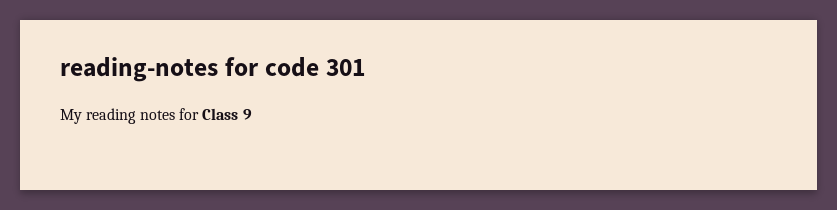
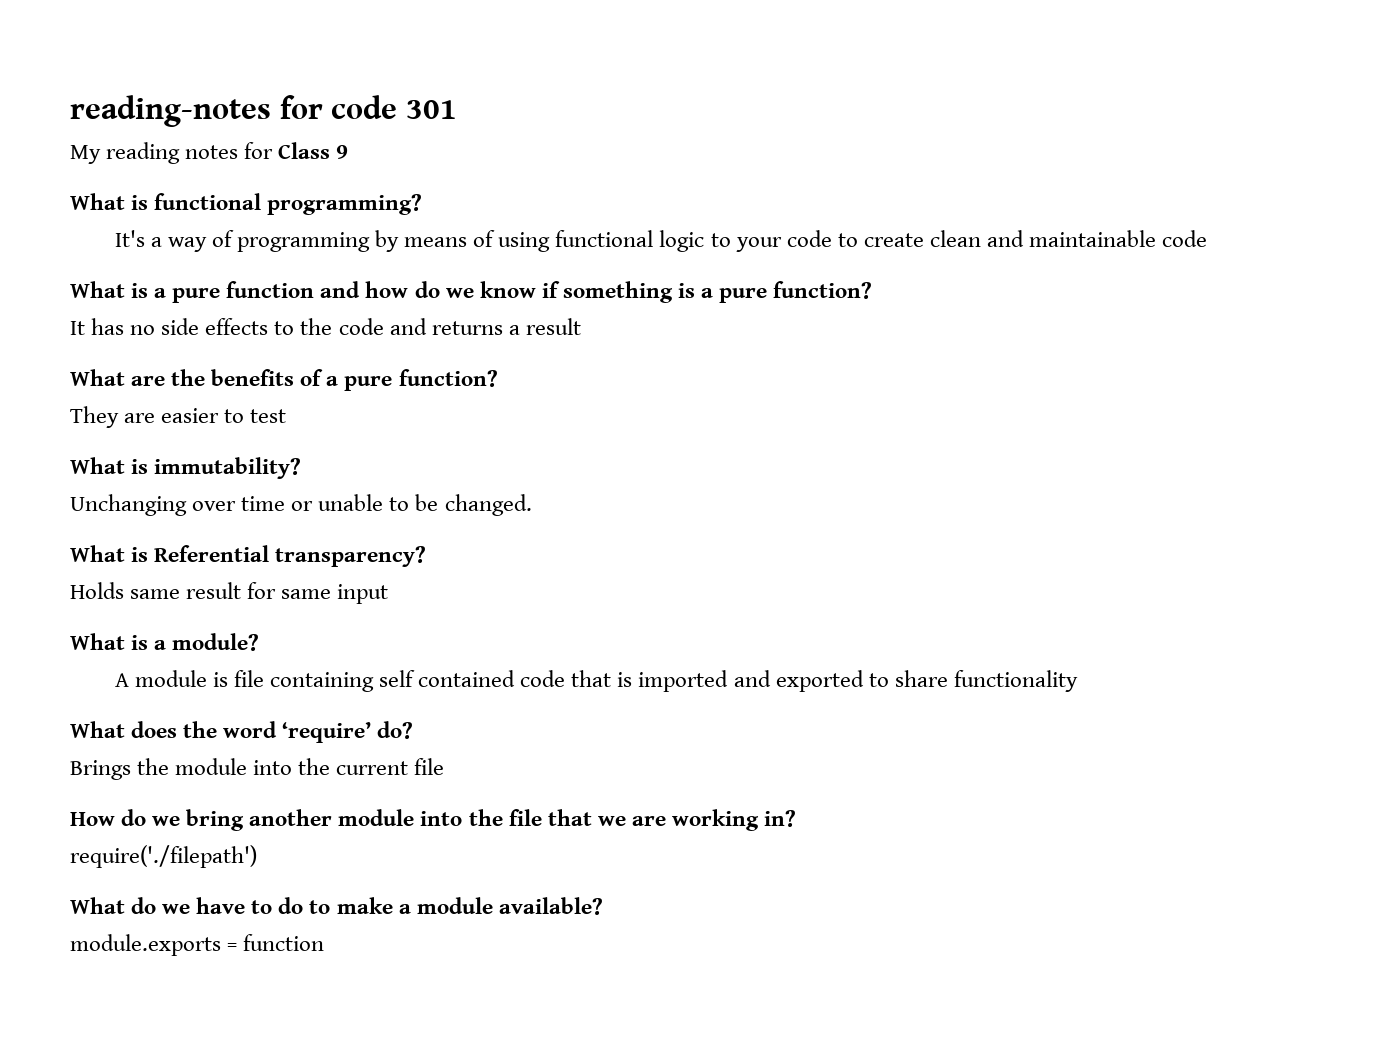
(252, 114) none -> [70,193,423,215] [114,230,1208,252] [70,281,873,303] [70,318,581,335] [70,369,498,391] [70,406,287,428] [70,457,302,479] [70,494,532,516] [70,545,427,567] [70,582,389,604] [70,633,260,651] [114,670,1078,692] [70,721,414,743] [70,758,445,780] [70,809,796,831] [70,845,257,868] [70,897,603,915] [70,934,325,956] // What is functional programming? // It's a way of programming by means of using functional logic to your code to create clean and maintainable code // What is a pure function and how do we know if something is a pure function? // It has no side effects to the code and returns a result // What are the benefits of a pure function? // They are easier to test // What is immutability? // Unchanging over time or unable to be changed. // What is Referential transparency? // Holds same result for same input // What is a module? // A module is file containing self contained code that is imported and exported to share functionality // What does the word ‘require’ do? // Brings the module into the current file // How do we bring another module into the file that we are working in? // require('./filepath') // What do we have to do to make a module available? // module.exports = function

